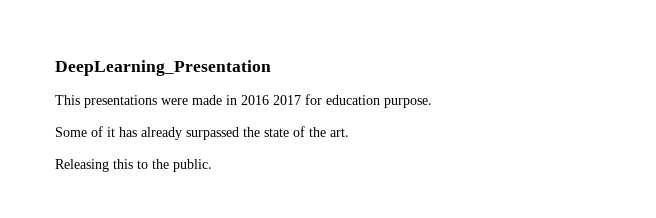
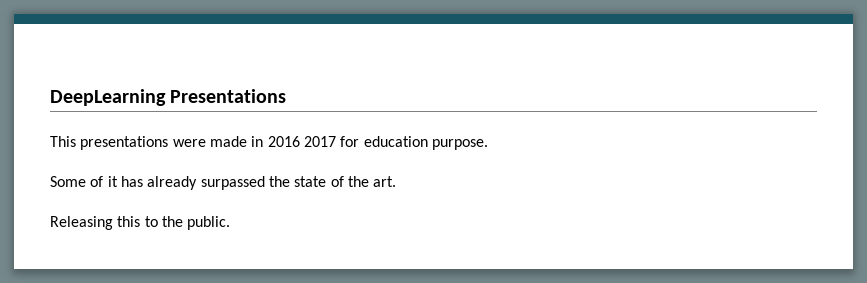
[55,60,271,76] DeepLearning_Presentation -> [50,89,287,106] DeepLearning Presentations

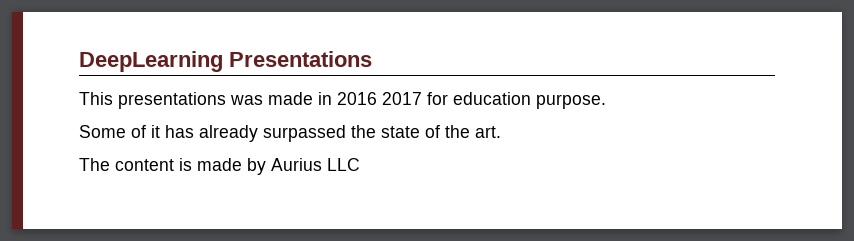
[172,139,206,147] were -> [230,95,263,105] was
[50,216,231,230] Releasing this to the public. -> [79,158,360,175] The content is made by Aurius LLC

